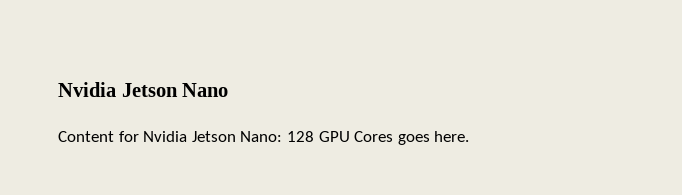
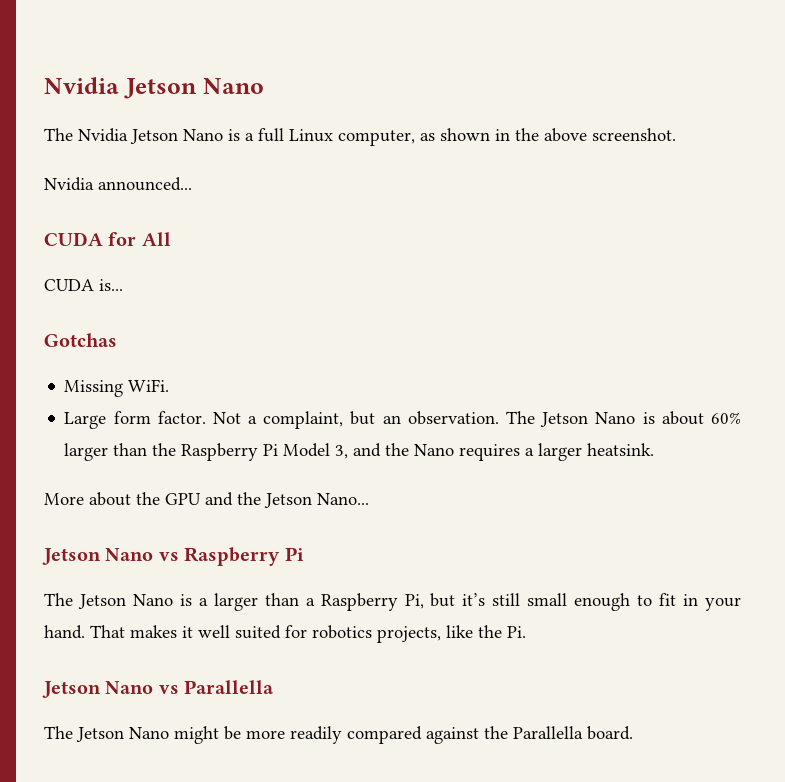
[58,131,470,145] Content for Nvidia Jetson Nano: 128 GPU Cores goes here. -> [44,128,676,146] [44,177,192,191] [44,232,171,246] [44,279,123,291] [44,333,117,347] [64,379,170,397] [64,411,741,429] [64,443,655,461] [44,492,369,508] [42,547,304,566] [44,593,742,611] [44,625,526,643] [42,680,275,698] [44,726,633,744] The Nvidia Jetson Nano is a full Linux computer, as shown in the above screenshot. // Nvidia announced... // CUDA for All // CUDA is... // Gotchas // Missing WiFi. // Large form factor. Not a complaint, but an observation. The Jetson Nano is about 60% larger than the Raspberry Pi Model 3, and the Nano requires a larger heatsink. // More about the GPU and the Jetson Nano... // Jetson Nano vs Raspberry Pi // The Jetson Nano is a larger than a Raspberry Pi, but it’s still small enough to fit in your hand. That makes it well suited for robotics projects, like the Pi. // Jetson Nano vs Parallella // The Jetson Nano might be more readily compared against the Parallella board.

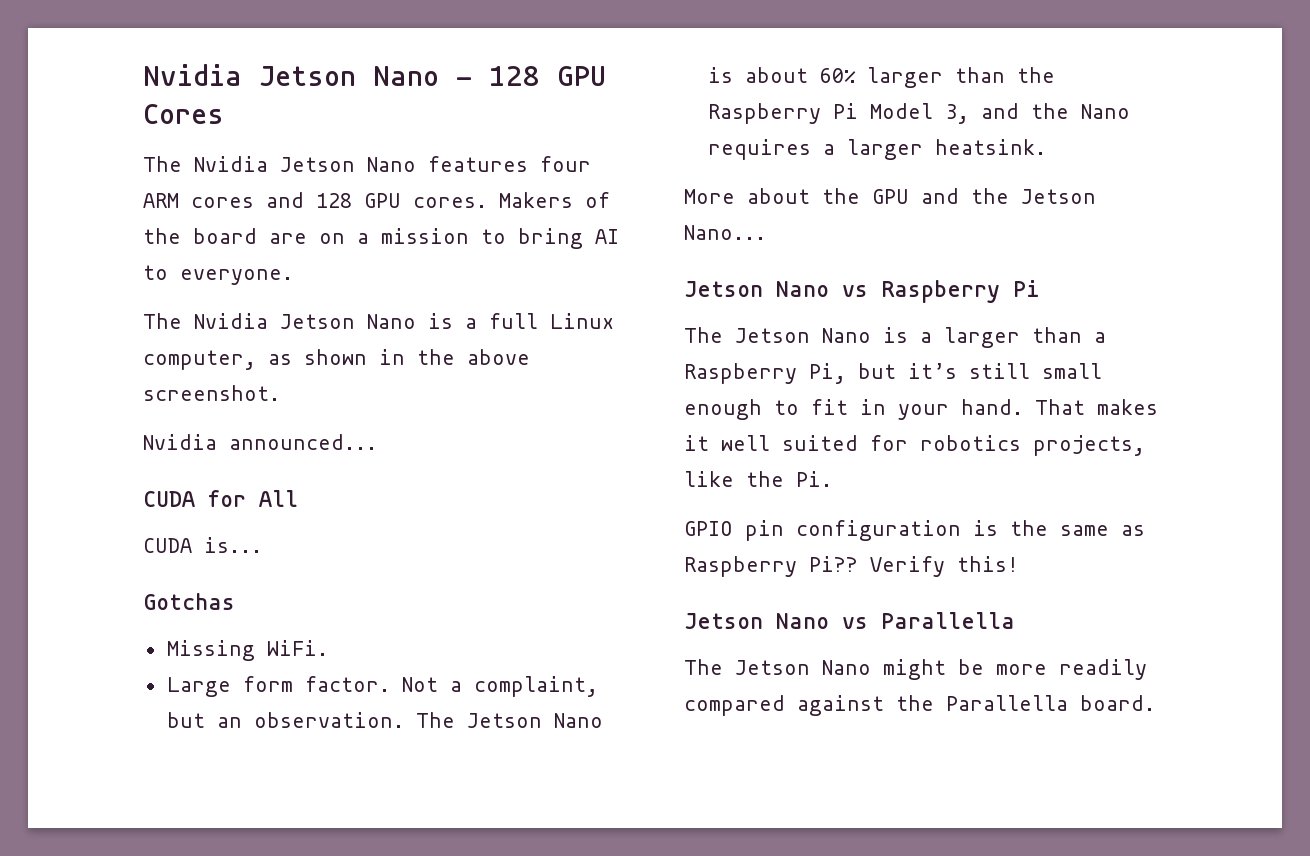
[44,77,264,99] Nvidia Jetson Nano -> [143,64,606,86] [143,104,224,124] [143,156,591,172] [143,192,610,208] [143,228,619,249] [143,265,293,285] Nvidia Jetson Nano - 128 GPU Cores // The Nvidia Jetson Nano features four ARM cores and 128 GPU cores. Makers of the board are on a mission to bring AI to everyone.
(526, 632) none -> [684,520,1145,541] [684,556,1019,577] // GPIO pin configuration is the same as Raspberry Pi?? Verify this!

